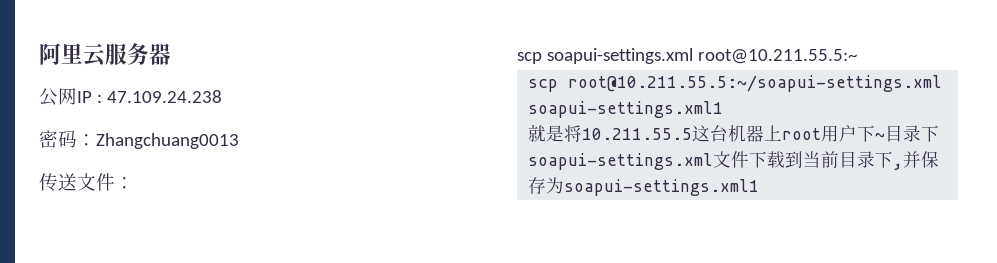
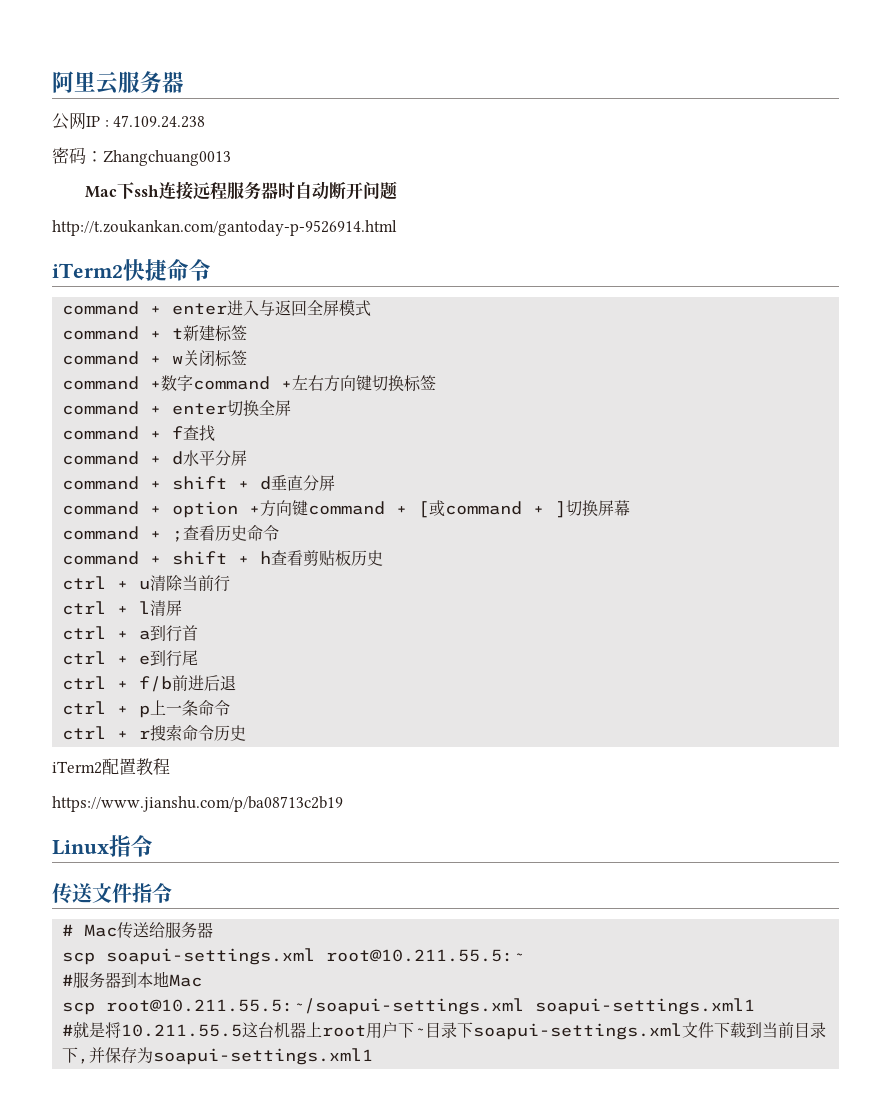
[39,173,134,192] [517,48,857,64] 传送文件： // scp soapui-settings.xml root@10.211.55.5:~ -> [85,181,398,200] [52,220,397,236] [52,259,211,281] [62,299,372,316] [62,325,248,342] [62,350,248,367] [62,375,437,392] [62,400,292,417] [62,425,216,442] [62,450,248,466] [62,475,336,491] [62,500,631,518] [62,525,280,542] [62,550,384,566] [62,575,231,592] [62,600,183,616] [62,625,199,642] [62,650,199,667] [62,675,237,692] [62,700,231,718] [62,724,247,741] [52,758,170,776] [52,796,343,812] [52,835,153,857] [52,883,172,904] [62,922,214,939] [62,948,525,965] [62,971,203,988] Mac下ssh连接远程服务器时自动断开问题 // http://t.zoukankan.com/gantoday-p-9526914.html // iTerm2快捷命令 // command + enter进入与返回全屏模式 // command + t新建标签 // command + w关闭标签 // command +数字command +左右方向键切换标签 // command + enter切换全屏 // command + f查找 // command + d水平分屏 // command + shift + d垂直分屏 // command + option +方向键command + [或command + ]切换屏幕 // command + ;查看历史命令 // command + shift + h查看剪贴板历史 // ctrl + u清除当前行 // ctrl + l清屏 // ctrl + a到行首 // ctrl + e到行尾 // ctrl + f/b前进后退 // ctrl + p上一条命令 // ctrl + r搜索命令历史 // iTerm2配置教程 // https://www.jianshu.com/p/ba08713c2b19 // Linux指令 // 传送文件指令 // # Mac传送给服务器 // scp soapui-settings.xml root@10.211.55.5:~ // #服务器到本地Mac
(724, 109) none -> [62,1024,74,1036] #

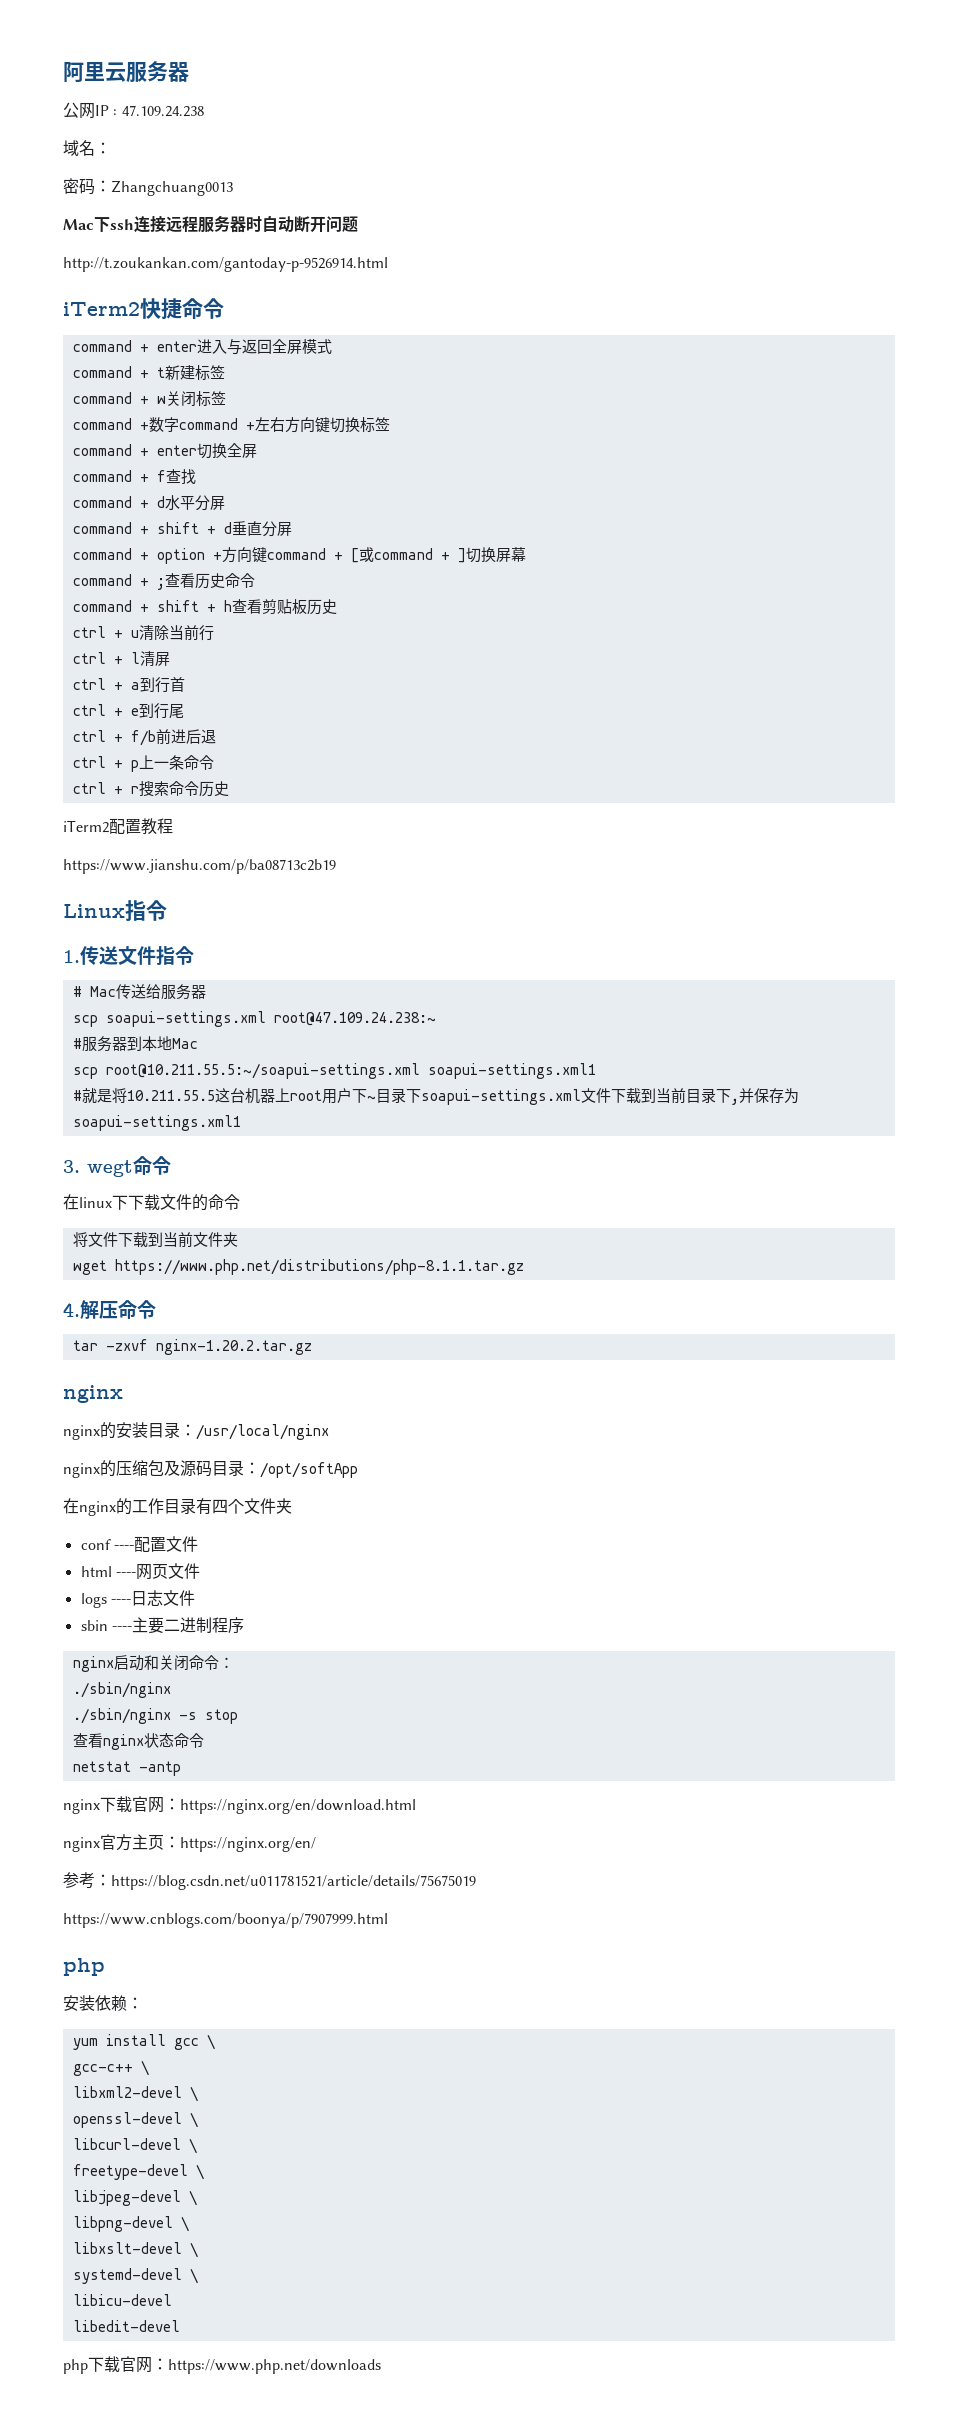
(206, 121) none -> [63,140,111,156] // 域名：
(153, 846) none -> [63,950,80,963] 1.
[326,949,525,962] root@10.211.55.5:~ -> [273,1012,436,1026] root@47.109.24.238:~
(374, 1056) none -> [63,1156,171,1177] [63,1194,240,1211] [72,1232,238,1248] [72,1259,524,1275] [63,1300,156,1319] [72,1339,312,1355] [63,1385,123,1403] [63,1422,329,1440] [63,1460,358,1478] [63,1498,292,1516] [80,1536,198,1552] [80,1563,200,1580] [80,1590,195,1608] [80,1617,244,1634] [72,1655,234,1672] [72,1682,171,1698] [72,1708,238,1724] [72,1733,204,1750] [72,1761,181,1776] [63,1796,416,1814] [63,1834,316,1852] [63,1872,476,1890] [63,1913,388,1928] [63,1958,105,1976] [63,1995,143,2011] [72,2034,215,2050] [72,2060,149,2076] [72,2086,198,2102] [72,2112,198,2128] [72,2138,197,2154] [72,2164,204,2180] [72,2190,197,2206] [72,2216,189,2232] [72,2242,198,2258] [72,2268,198,2284] [72,2294,172,2306] [72,2320,180,2332] [63,2356,381,2374] // 3. wegt命令 // 在linux下下载文件的命令 // 将文件下载到当前文件夹 // wget https://www.php.net/distributions/php-8.1.1.tar.gz // 4.解压命令 // tar -zxvf nginx-1.20.2.tar.gz // nginx // nginx的安装目录：/usr/local/nginx // nginx的压缩包及源码目录：/opt/softApp // 在nginx的工作目录有四个文件夹 // conf ----配置文件 // html ----网页文件 // logs ----日志文件 // sbin ----主要二进制程序 // nginx启动和关闭命令： // ./sbin/nginx // ./sbin/nginx -s stop // 查看nginx状态命令 // netstat -antp // nginx下载官网：https://nginx.org/en/download.html // nginx官方主页：https://nginx.org/en/ // 参考：https://blog.csdn.net/u011781521/article/details/75675019 // https://www.cnblogs.com/boonya/p/7907999.html // php // 安装依赖： // yum install gcc \ // gcc-c++ \ // libxml2-devel \ // openssl-devel \ // libcurl-devel \ // freetype-devel \ // libjpeg-devel \ // libpng-devel \ // libxslt-devel \ // systemd-devel \ // libicu-devel // libedit-devel // php下载官网：https://www.php.net/downloads

